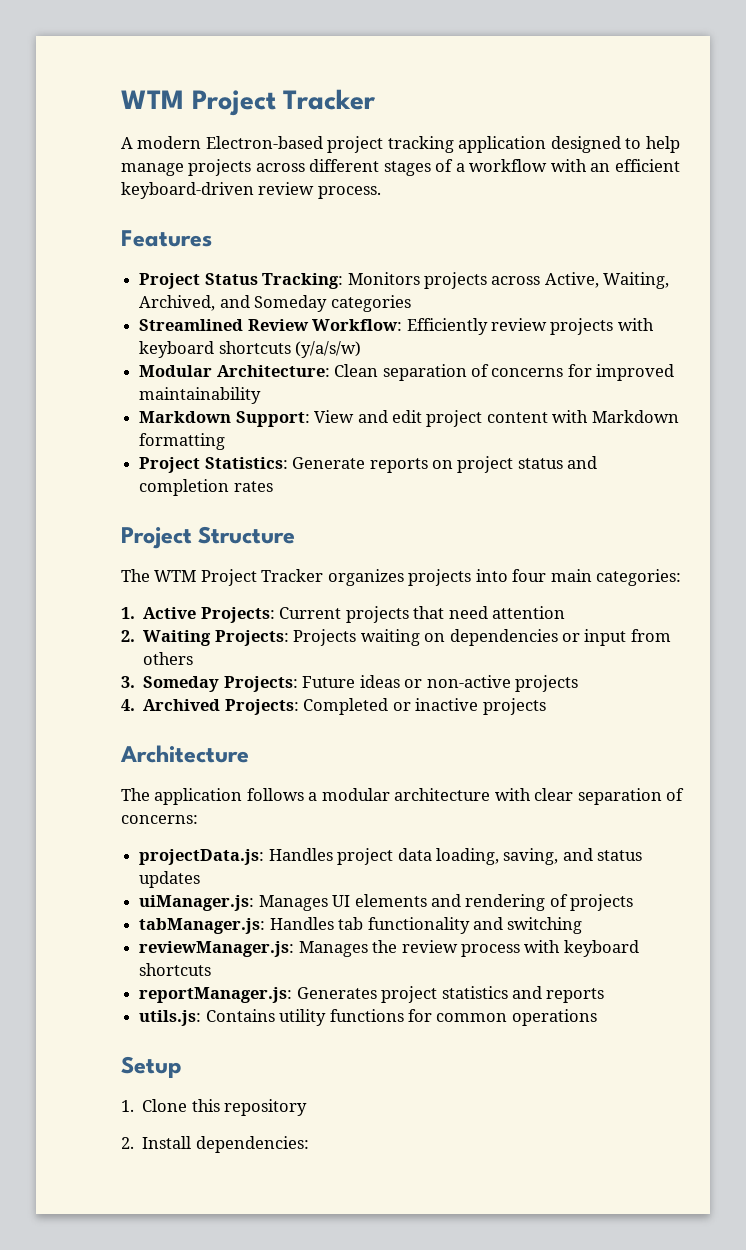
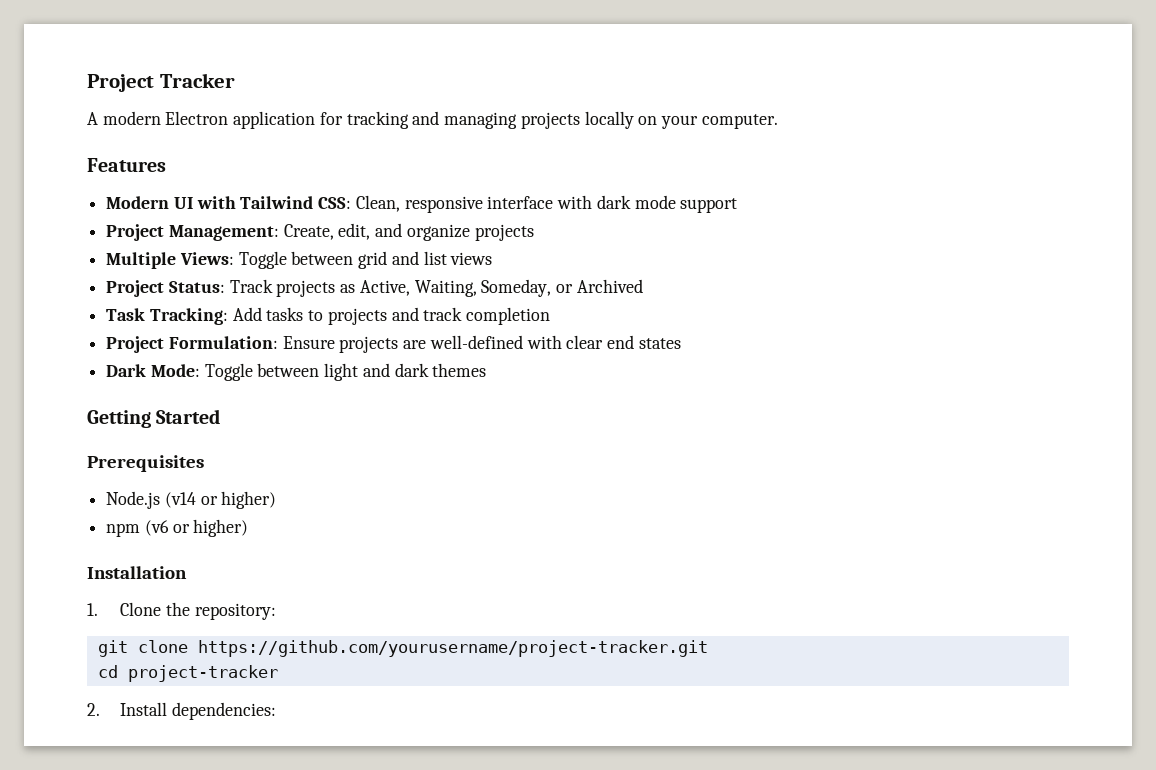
[121,90,184,109] WTM -> (87, 83) none
[205,136,680,153] [121,159,680,176] [121,182,381,199] [121,230,212,247] [139,272,670,289] [139,295,411,312] [139,318,654,335] [139,341,362,358] [139,364,675,381] [139,387,262,404] [139,410,679,427] [139,433,226,450] [139,456,598,473] [139,479,273,496] [121,526,296,549] [121,569,682,586] [121,606,565,623] [121,629,671,646] [143,652,194,665] [121,675,578,692] [121,698,546,715] [120,745,249,763] [121,788,685,805] [121,815,198,824] [139,848,643,865] [139,871,201,888] [139,894,634,911] [139,917,583,934] [139,940,639,957] [139,963,212,976] [139,986,605,1003] [139,1009,597,1026] [121,1056,182,1078] [121,1099,308,1116] Electron-based project tracking application designed to help manage projects across different stages of a workflow with an efficient keyboard-driven review process. // Features // Project Status Tracking: Monitors projects across Active, Waiting, Archived, and Someday categories // Streamlined Review Workflow: Efficiently review projects with keyboard shortcuts (y/a/s/w) // Modular Architecture: Clean separation of concerns for improved maintainability // Markdown Support: View and edit project content with Markdown formatting // Project Statistics: Generate reports on project status and completion rates // Project Structure // The WTM Project Tracker organizes projects into four main categories: // 1. Active Projects: Current projects that need attention // 2. Waiting Projects: Projects waiting on dependencies or input from others // 3. Someday Projects: Future ideas or non-active projects // 4. Archived Projects: Completed or inactive projects // Architecture // The application follows a modular architecture with clear separation of concerns: // projectData.js: Handles project data loading, saving, and status updates // uiManager.js: Manages UI elements and rendering of projects // tabManager.js: Handles tab functionality and switching // reviewManager.js: Manages the review process with keyboard shortcuts // reportManager.js: Generates project statistics and reports // utils.js: Contains utility functions for common operations // Setup // 1. Clone this repository -> [165,111,778,129] [87,158,166,172] [106,195,738,213] [106,223,534,241] [106,251,493,269] [106,279,643,297] [106,307,551,325] [106,335,681,353] [106,363,487,381] [87,409,221,428] [87,455,204,472] [106,491,277,509] [106,519,249,537] [87,566,187,579] [87,602,276,620] [97,640,708,657] [97,665,278,682] Electron application for tracking and managing projects locally on your computer. // Features // Modern UI with Tailwind CSS: Clean, responsive interface with dark mode support // Project Management: Create, edit, and organize projects // Multiple Views: Toggle between grid and list views // Project Status: Track projects as Active, Waiting, Someday, or Archived // Task Tracking: Add tasks to projects and track completion // Project Formulation: Ensure projects are well-defined with clear end states // Dark Mode: Toggle between light and dark themes // Getting Started // Prerequisites // Node.js (v14 or higher) // npm (v6 or higher) // Installation // 1. Clone the repository: // git clone https://github.com/yourusername/project-tracker.git // cd project-tracker

